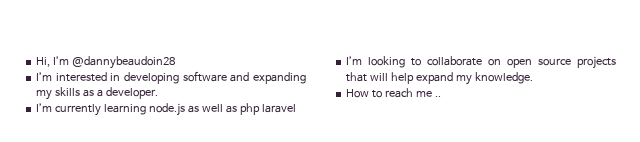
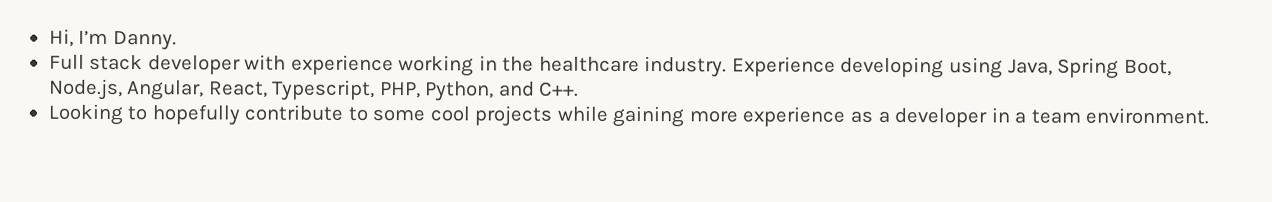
[72,56,176,69] [36,71,306,84] [36,87,158,100] [36,103,296,116] [346,56,616,69] [346,72,533,85] [346,88,441,98] @dannybeaudoin28 // I’m interested in developing software and expanding my skills as a developer. // I’m currently learning node.js as well as php laravel // I’m looking to collaborate on open source projects that will help expand my knowledge. // How to reach me .. -> [112,30,177,51] [48,54,1172,79] [48,78,580,102] [47,103,1210,128] Danny. // Full stack developer with experience working in the healthcare industry. Experience developing using Java, Spring Boot, Node.js, Angular, React, Typescript, PHP, Python, and C++. // Looking to hopefully contribute to some cool projects while gaining more experience as a developer in a team environment.

